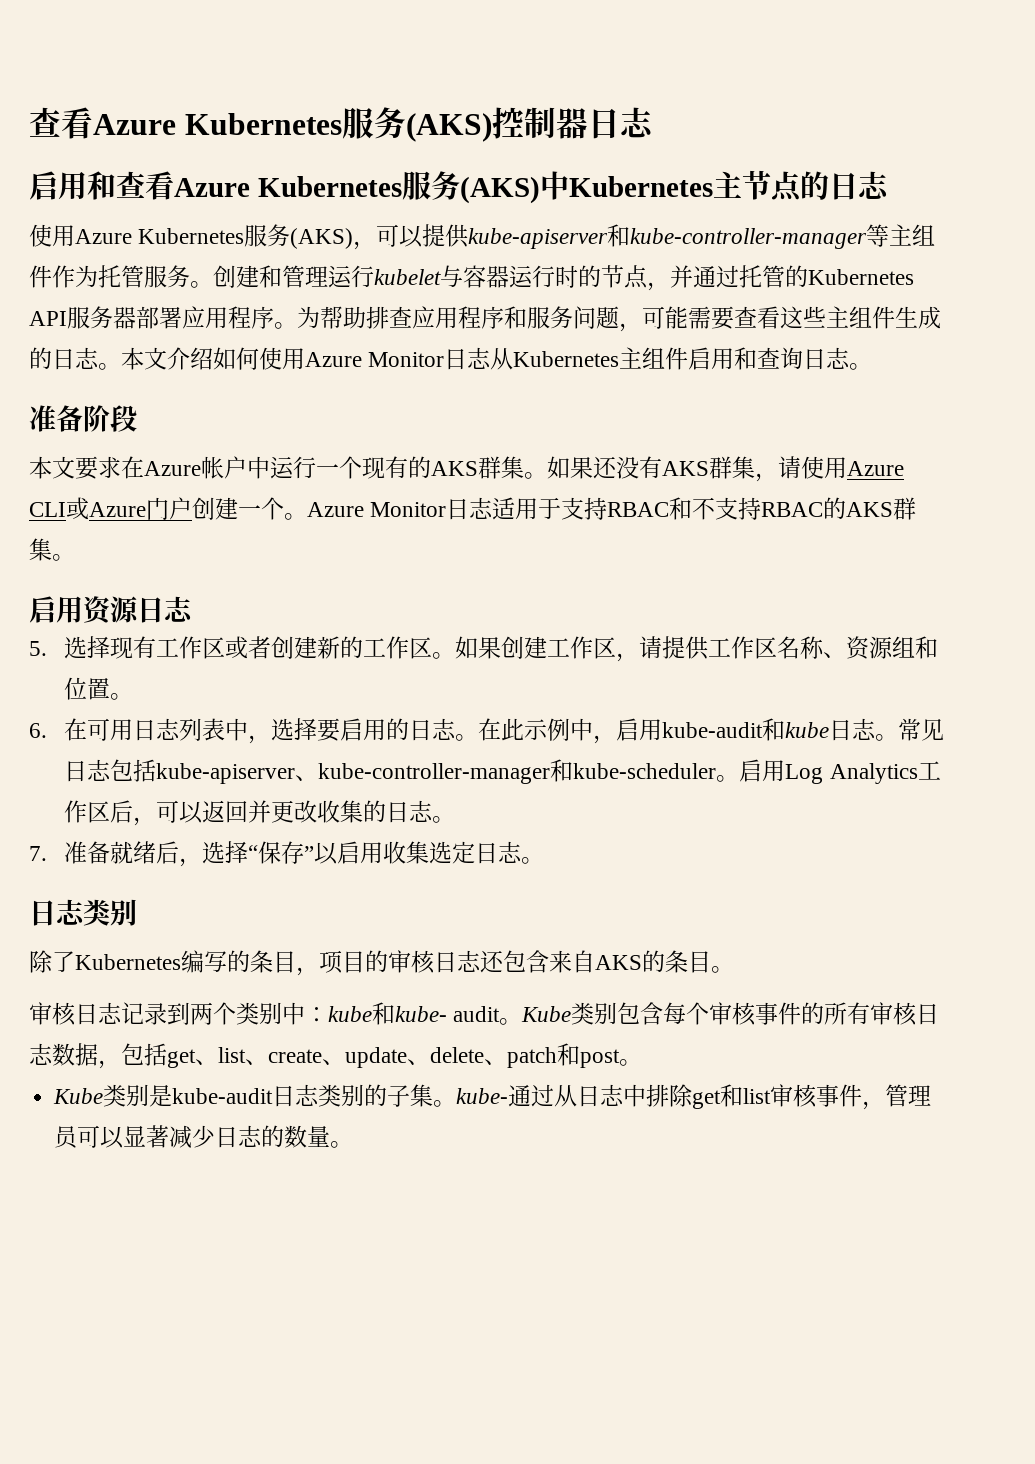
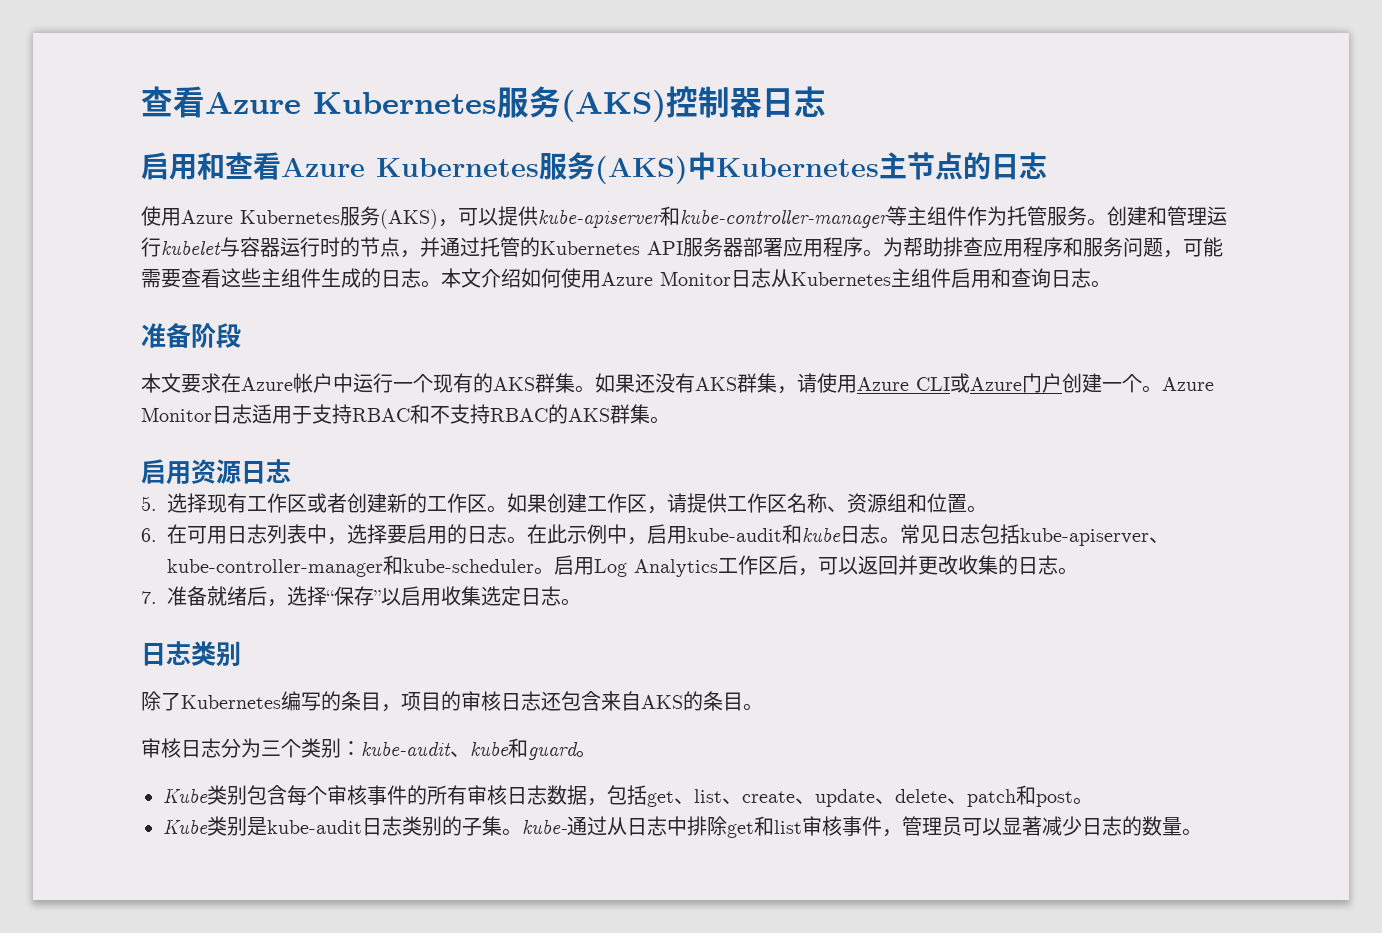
[121,1002,523,1025] 记录到两个类别中：kube和kube- audit。 -> [221,738,596,760] 分为三个类别：kube-audit、kube和guard。 //

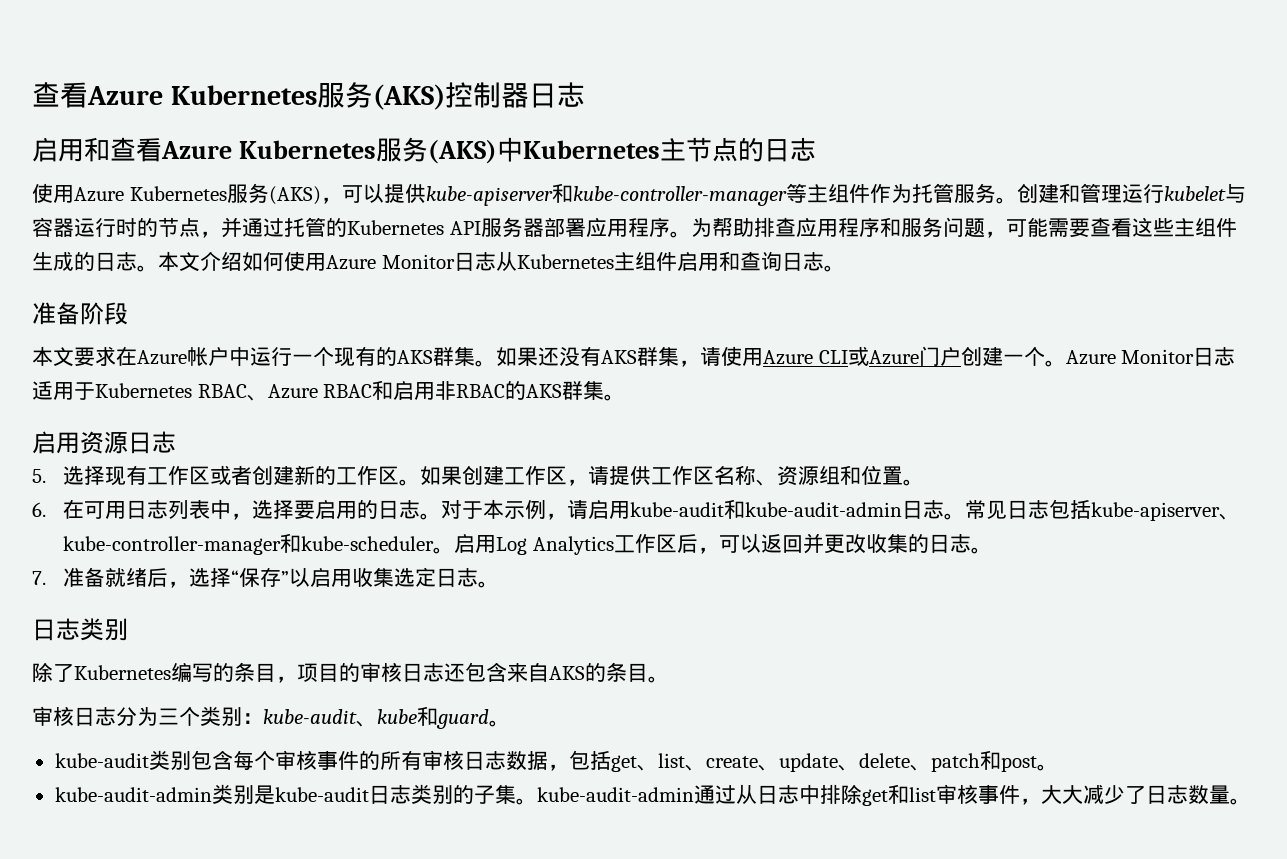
[312,404,490,424] 支持RBAC和不支持 -> [95,380,457,401] Kubernetes RBAC、Azure RBAC和启用非
[527,524,647,545] 在此示例中， -> [441,499,589,520] 对于本示例，请
[802,527,841,542] kube -> [745,502,903,517] kube-audit-admin
[163,788,208,803] Kube -> [54,753,149,768] kube-audit
[163,819,208,834] Kube -> [54,787,212,802] kube-audit-admin
[522,819,567,834] kube- -> [536,787,694,802] kube-audit-admin
[902,816,1142,836] 管理员可以显著减少日志的 -> [1040,784,1188,804] 大大减少了日志

